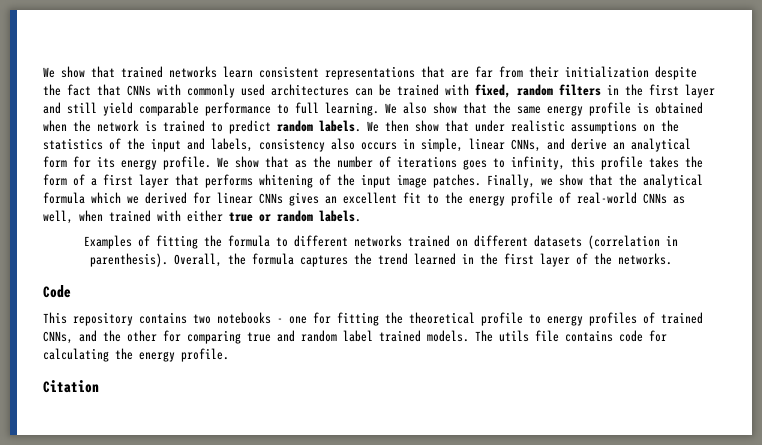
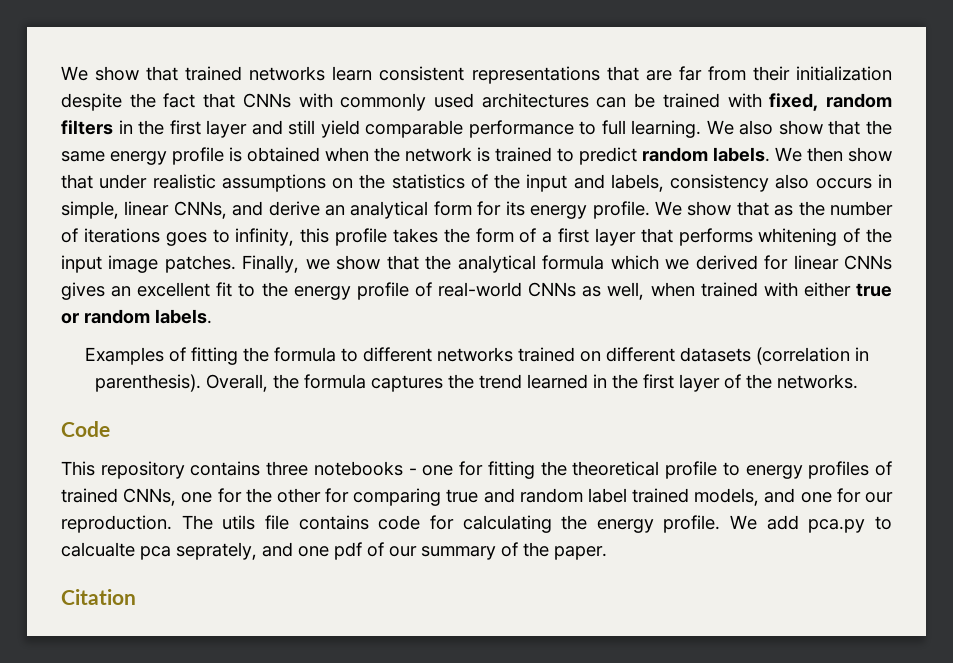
[193,314,211,324] two -> [266,461,309,476] three
[79,330,97,342] and -> [181,488,242,503] one for
[427,330,469,342] models. -> [694,488,893,506] [61,515,172,533] models, and one for our reproduction.
(229, 355) none -> [730,515,892,533] [61,542,607,560] We add pca.py to calcualte pca seprately, and one pdf of our summary of the paper.

